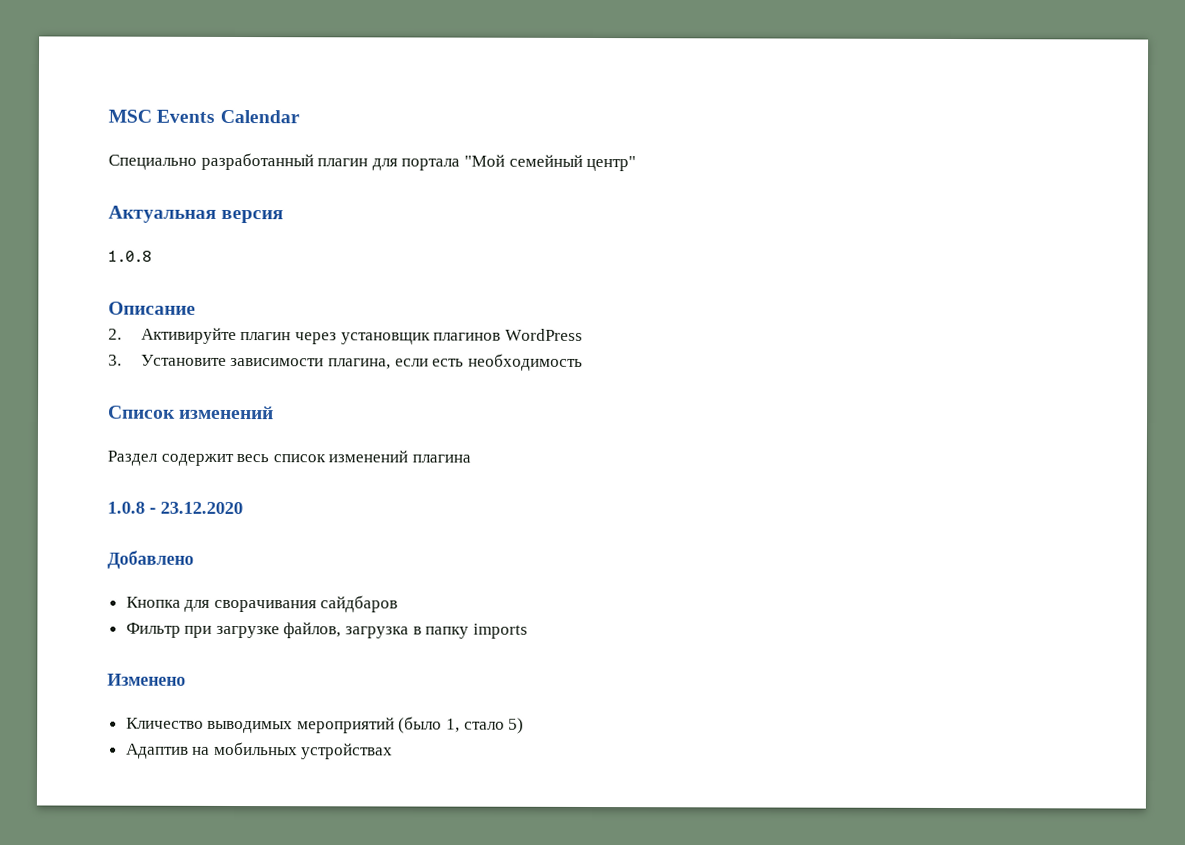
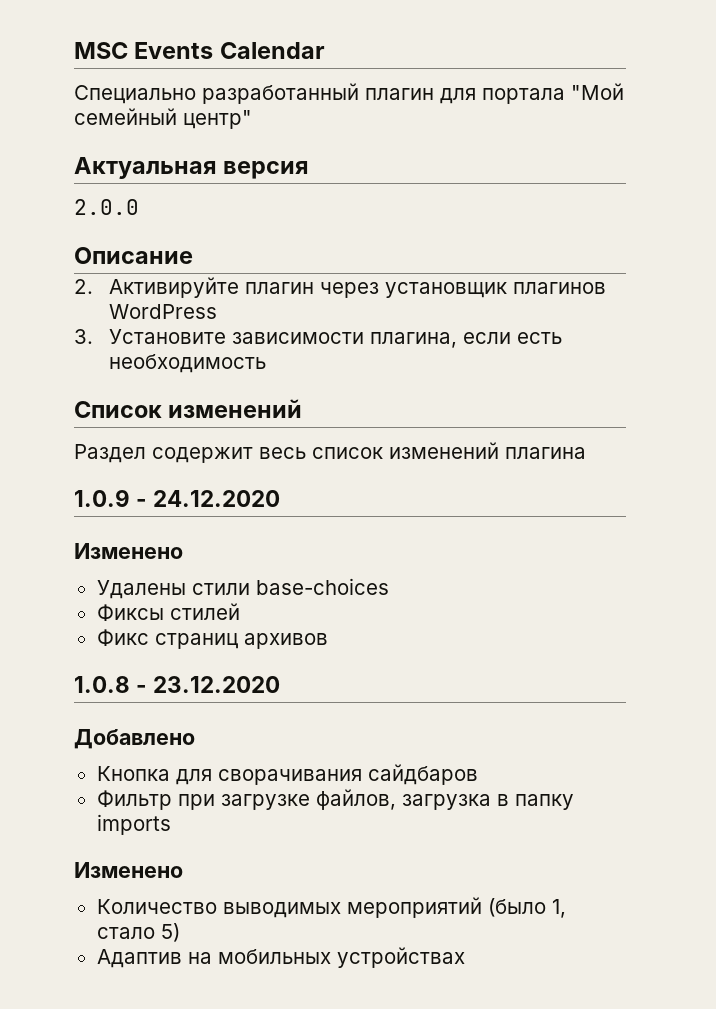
[108,250,152,262] 1.0.8 -> [74,199,139,215] 2.0.0
(471, 458) none -> [74,489,281,507] [74,543,183,559] [96,578,389,599] [96,603,240,621] [96,629,328,649] // 1.0.9 - 24.12.2020 // Изменено // Удалены стили base-choices // Фиксы стилей // Фикс страниц архивов
[125,717,204,729] Кличество -> [96,899,217,914] Количество

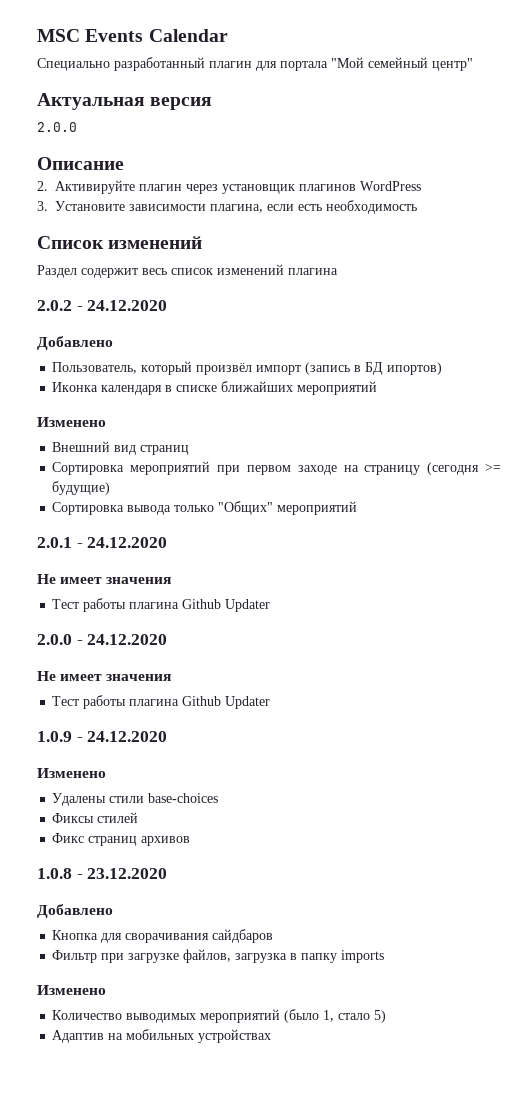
(586, 453) none -> [37,300,168,311] [37,336,113,350] [52,361,443,375] [52,381,378,395] [37,417,106,427] [52,441,190,455] [52,461,501,475] [52,481,111,495] [52,501,358,515] [37,537,168,548] [37,574,172,584] [52,598,271,612] [37,634,168,645] [37,671,172,681] [52,695,271,709] // 2.0.2 - 24.12.2020 // Добавлено // Пользователь, который произвёл импорт (запись в БД ипортов) // Иконка календаря в списке ближайших мероприятий // Изменено // Внешний вид страниц // Сортировка мероприятий при первом заходе на страницу (сегодня >= будущие) // Сортировка вывода только "Общих" мероприятий // 2.0.1 - 24.12.2020 // Не имеет значения // Тест работы плагина Github Updater // 2.0.0 - 24.12.2020 // Не имеет значения // Тест работы плагина Github Updater

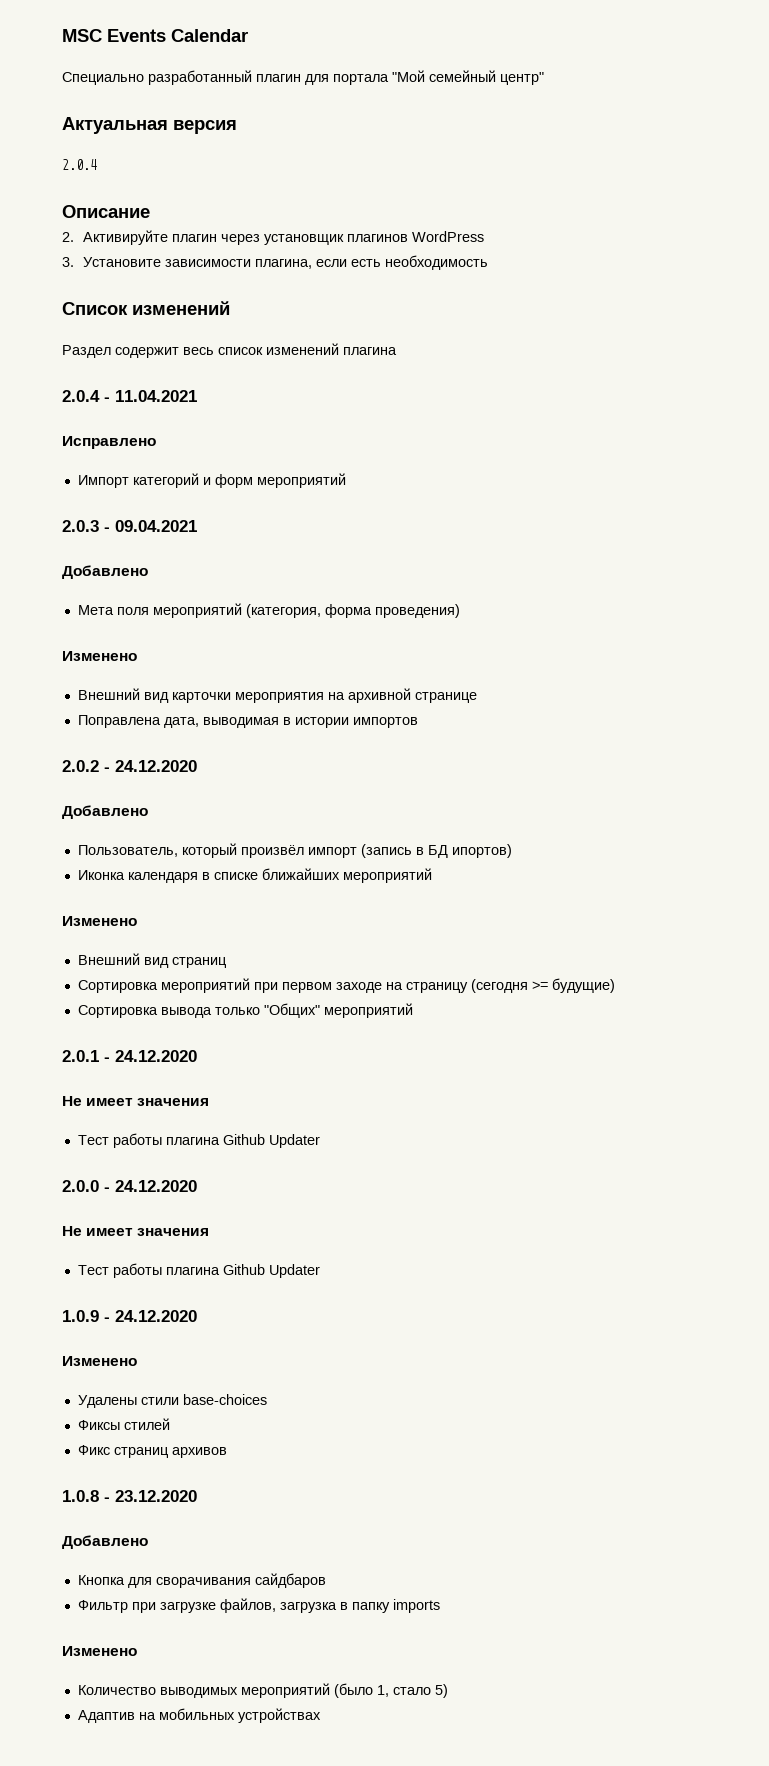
[37,122,77,132] 2.0.0 -> [62,159,97,170] 2.0.4
(338, 271) none -> [62,390,197,402] [62,436,156,449] [77,473,346,488] [62,520,197,532] [62,565,148,579] [77,603,460,618] [62,651,137,661] [77,688,477,703] [77,715,418,728] // 2.0.4 - 11.04.2021 // Исправлено // Импорт категорий и форм мероприятий // 2.0.3 - 09.04.2021 // Добавлено // Мета поля мероприятий (категория, форма проведения) // Изменено // Внешний вид карточки мероприятия на архивной странице // Поправлена дата, выводимая в истории импортов

